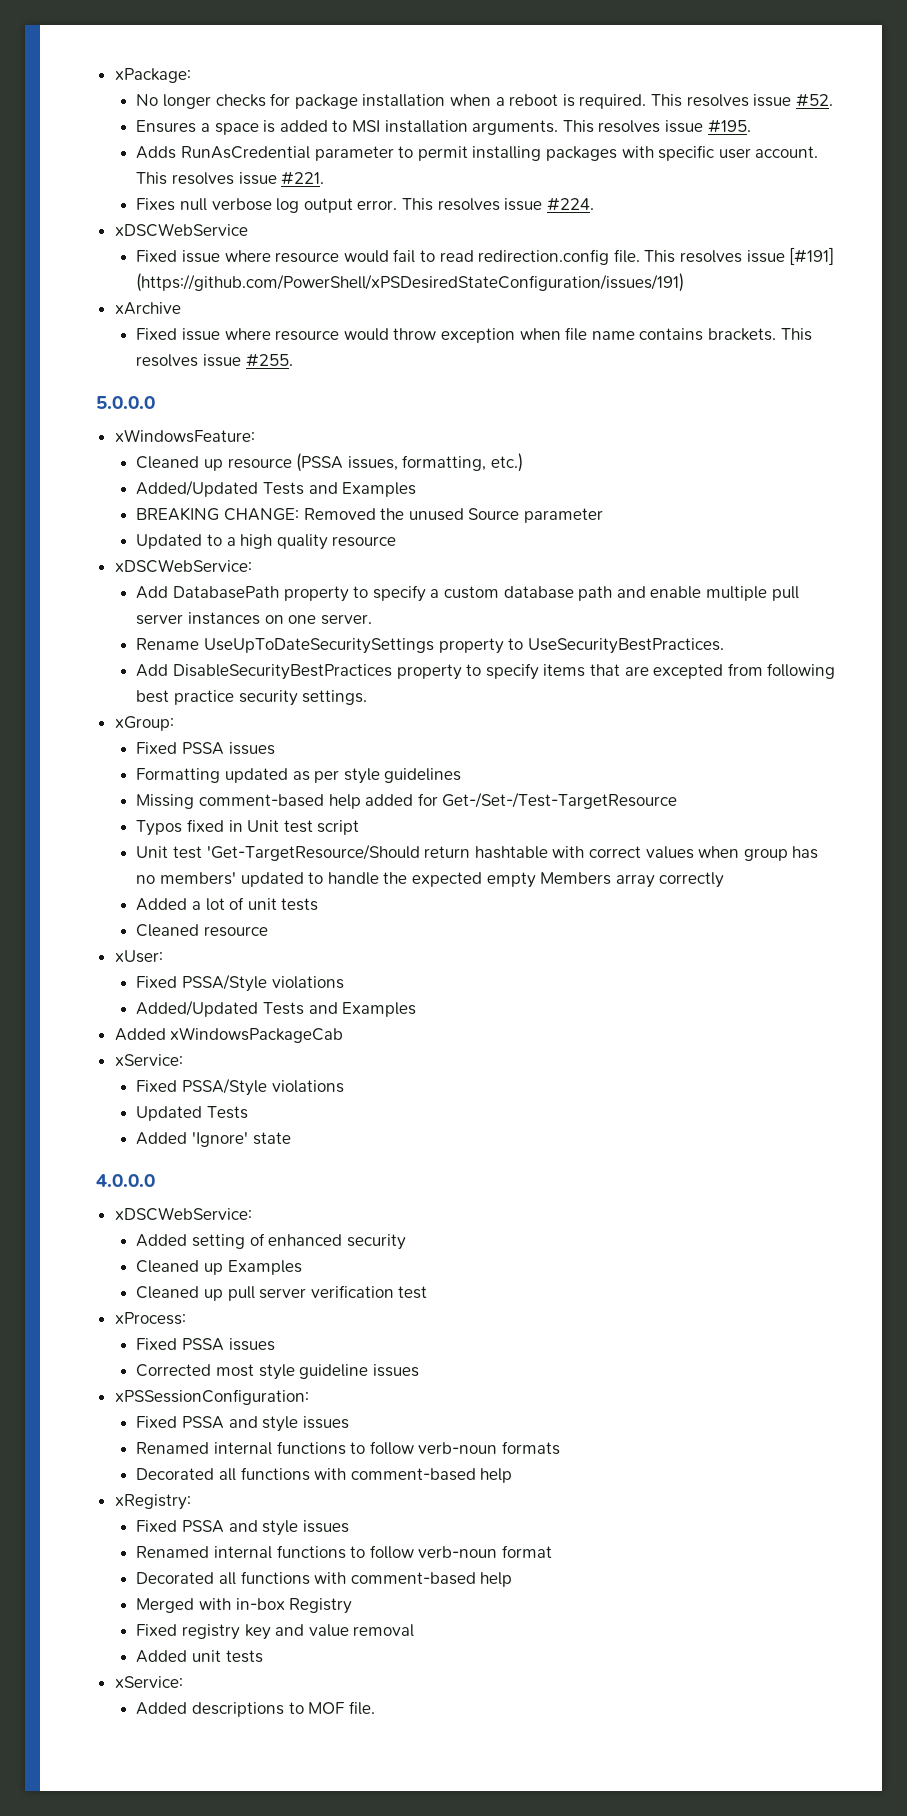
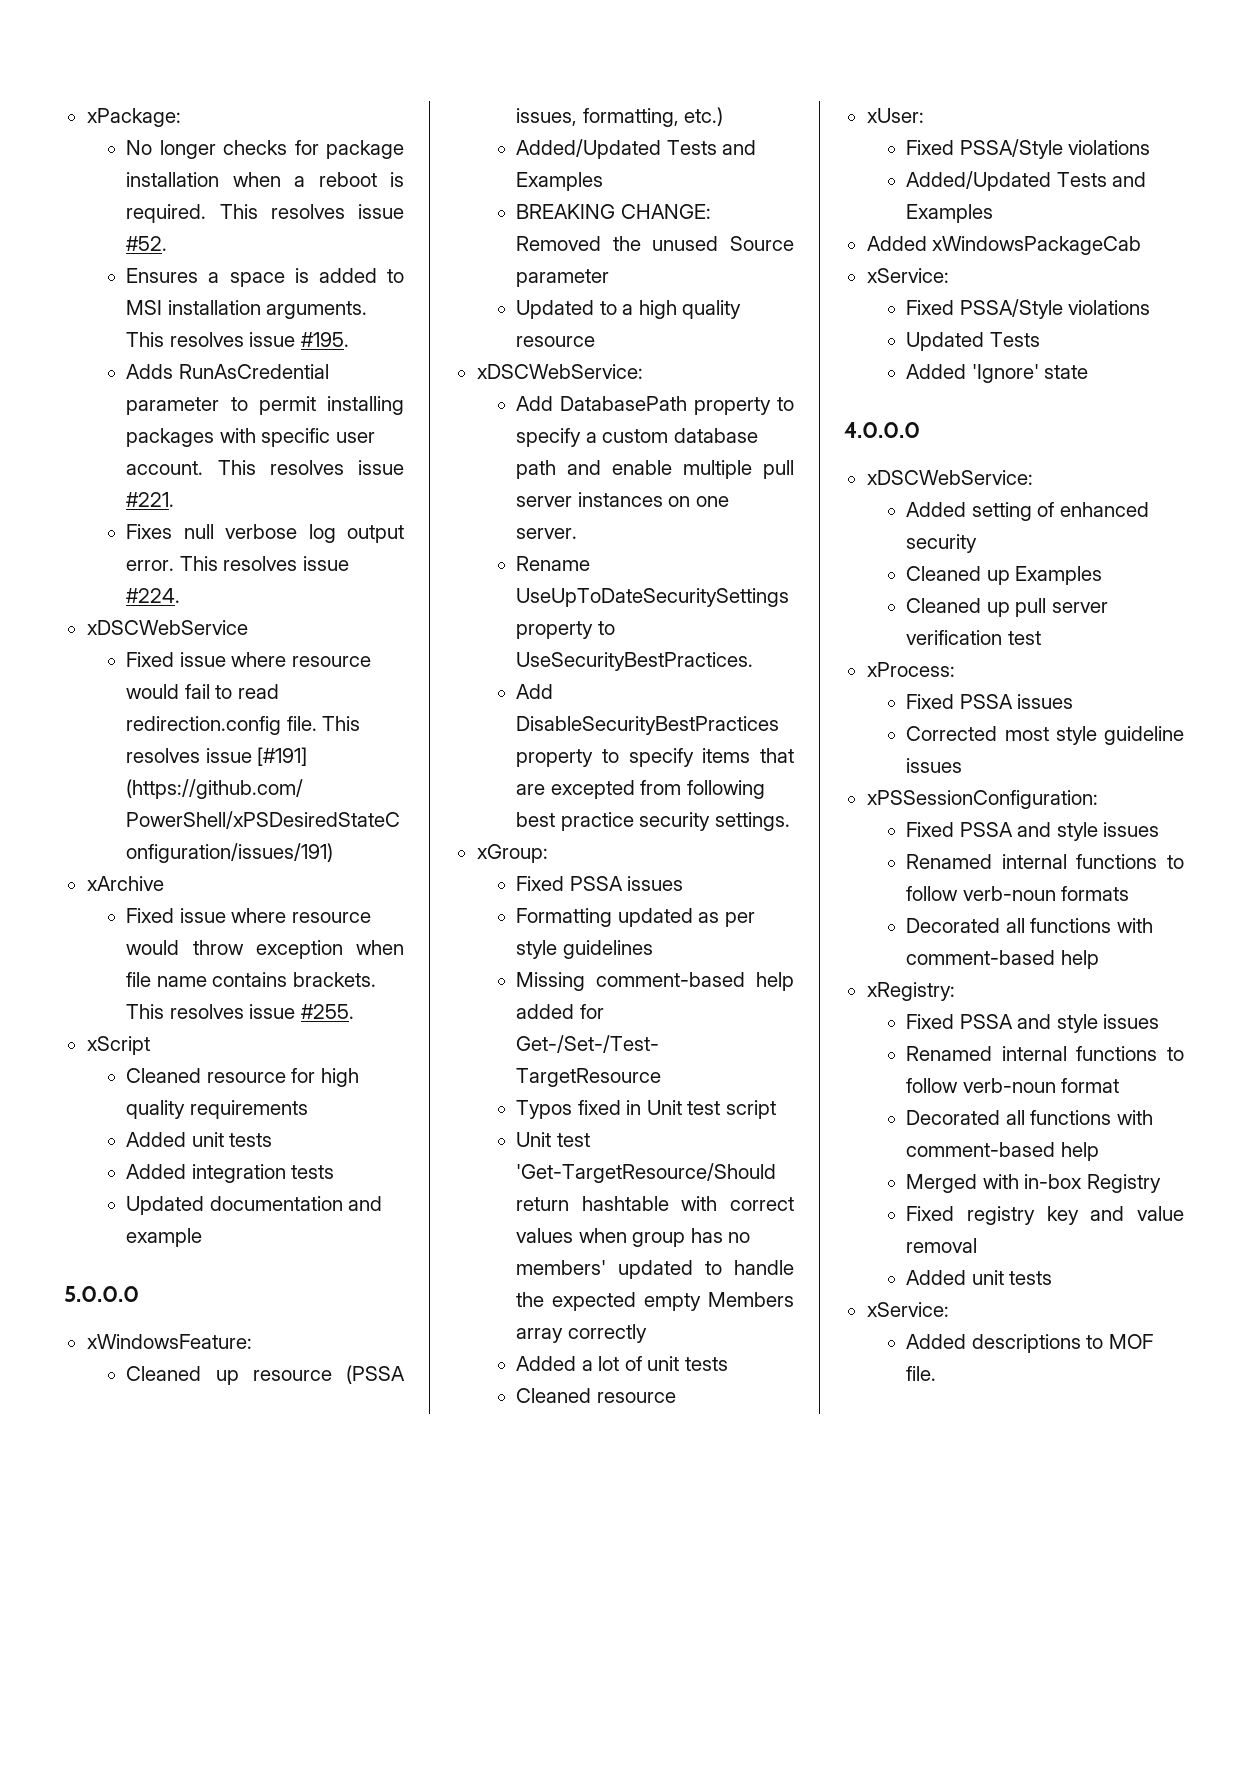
(293, 360) none -> [86,1036,150,1055] [126,1068,359,1087] [126,1100,308,1119] [126,1132,273,1147] [126,1164,335,1183] [126,1196,383,1215] [126,1228,203,1247] // xScript // Cleaned resource for high quality requirements // Added unit tests // Added integration tests // Updated documentation and example

